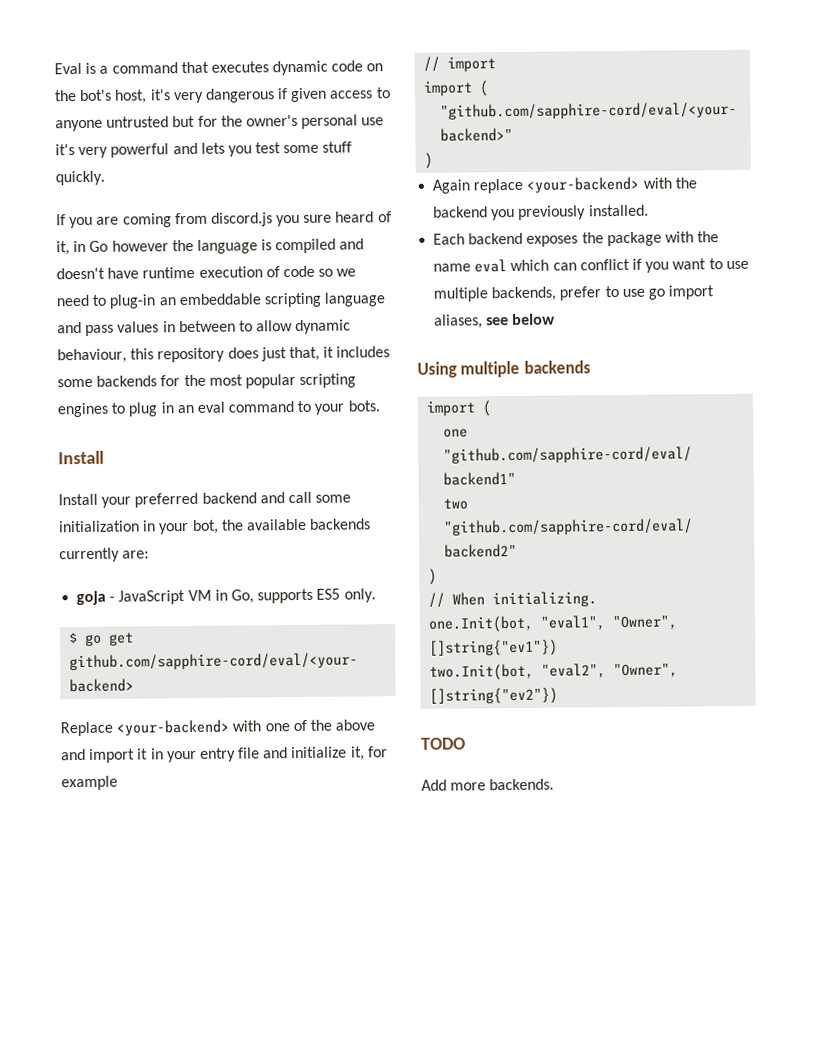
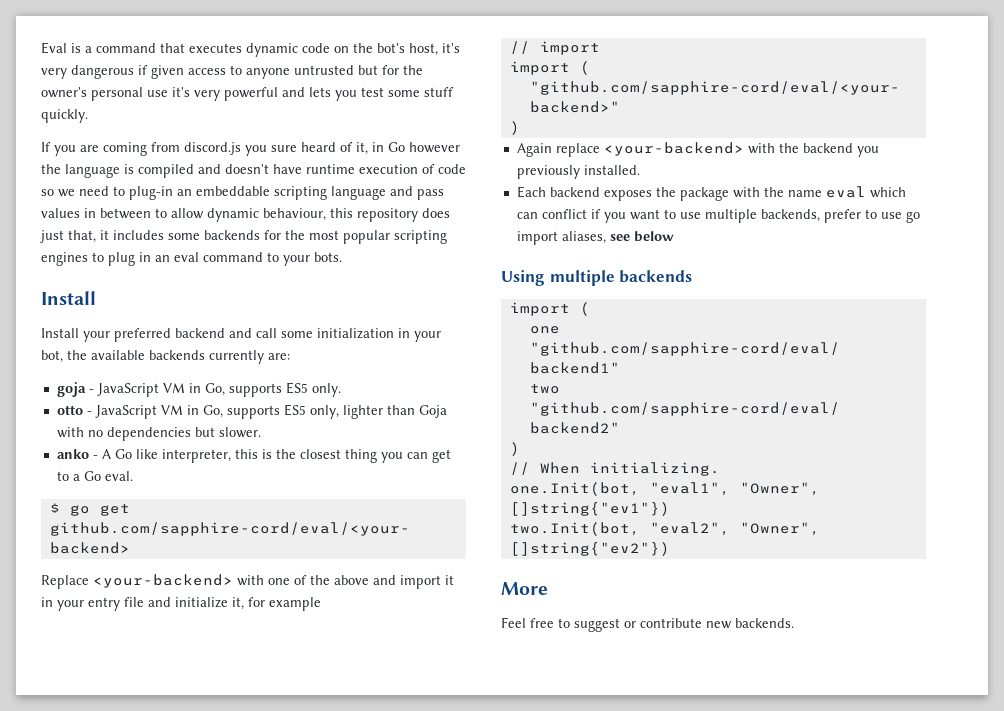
(376, 595) none -> [56,404,447,419] [56,427,261,441] [56,449,451,463] [56,471,133,481] // otto - JavaScript VM in Go, supports ES5 only, lighter than Goja with no dependencies but slower. // anko - A Go like interpreter, this is the closest thing you can get to a Go eval.
[420,737,466,750] [421,779,487,791] TODO // Add more -> [501,582,548,595] [501,617,732,632] More // Feel free to suggest or contribute new

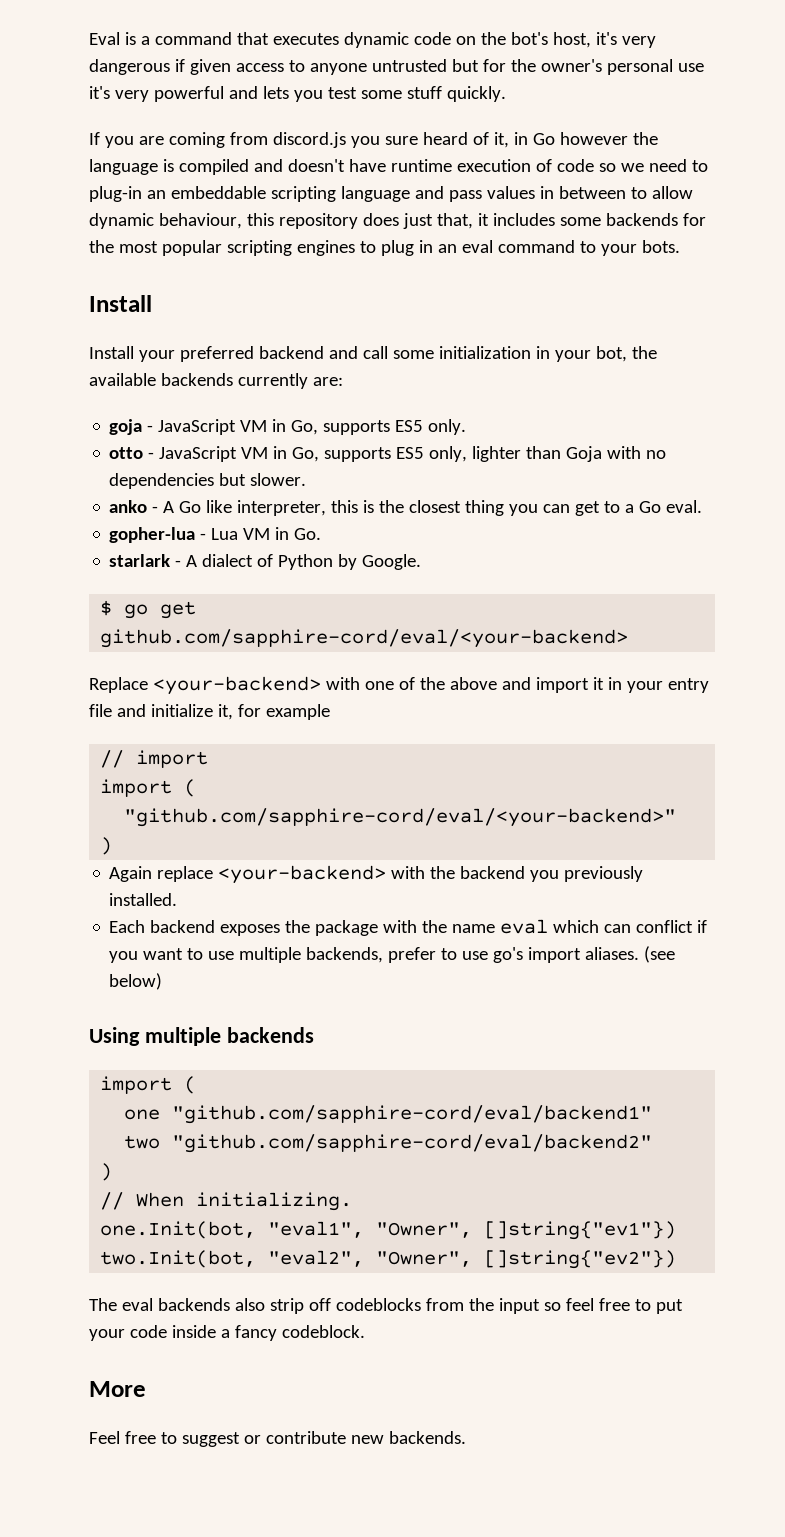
(133, 476) none -> [109,527,322,543] [109,554,422,570] // gopher-lua - Lua VM in Go. // starlark - A dialect of Python by Google.
[905,211,920,223] [516,231,674,245] go import aliases, see below -> [493,946,676,963] [109,973,163,990] go's import aliases. (see below)
(670, 549) none -> [89,1298,683,1314] [89,1325,365,1341] // The eval backends also strip off codeblocks from the input so feel free to put your code inside a fancy codeblock.

